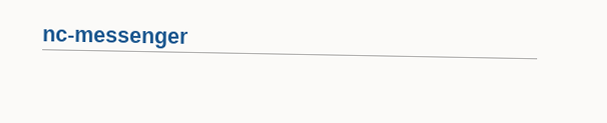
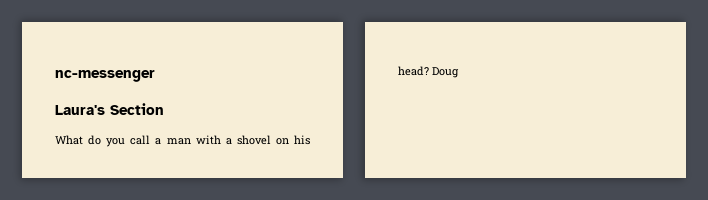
(189, 38) none -> [55,103,164,115] [55,135,310,147] [398,66,459,78] // Laura's Section // What do you call a man with a shovel on his head? Doug

